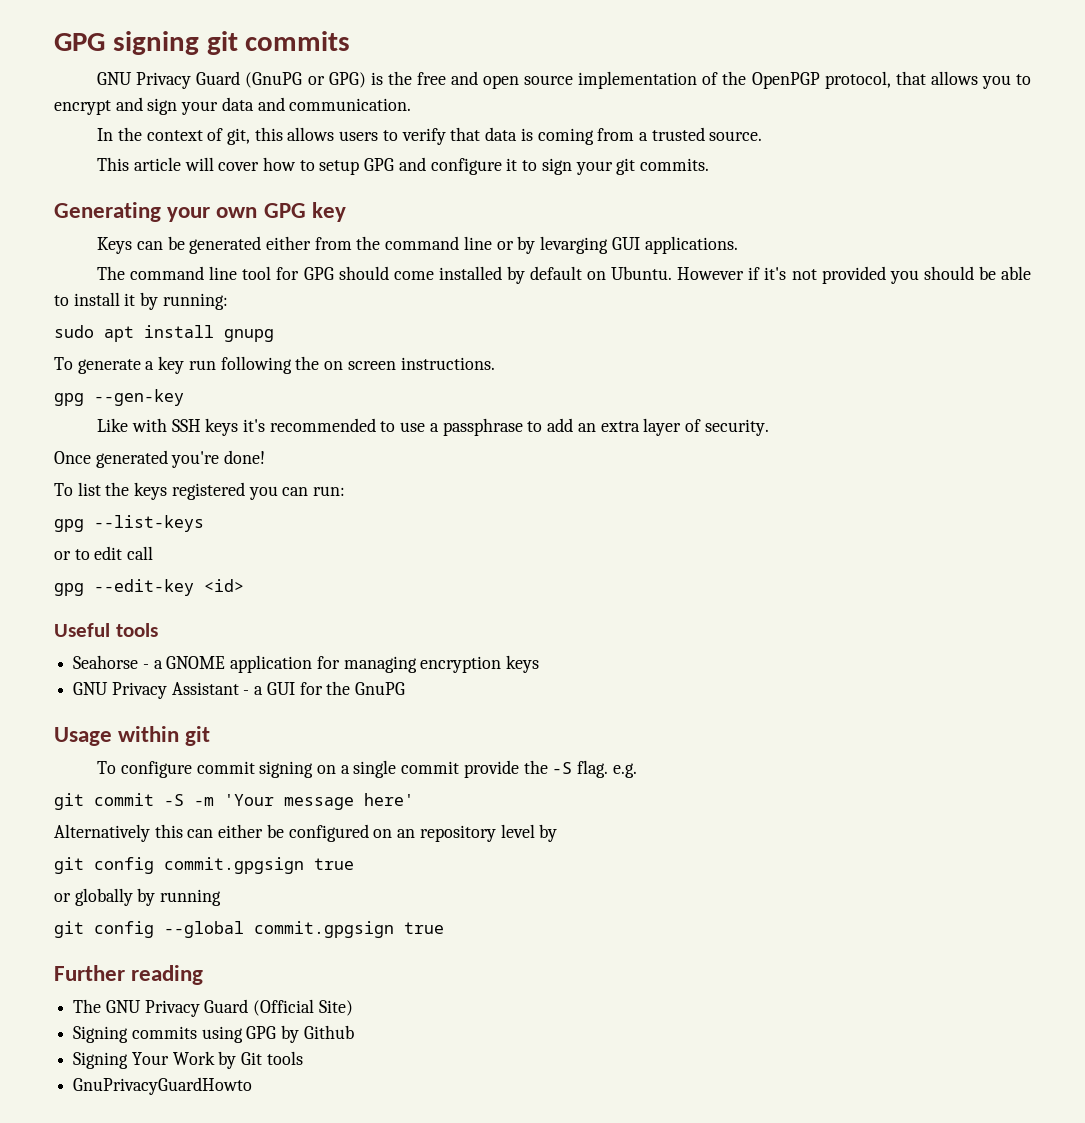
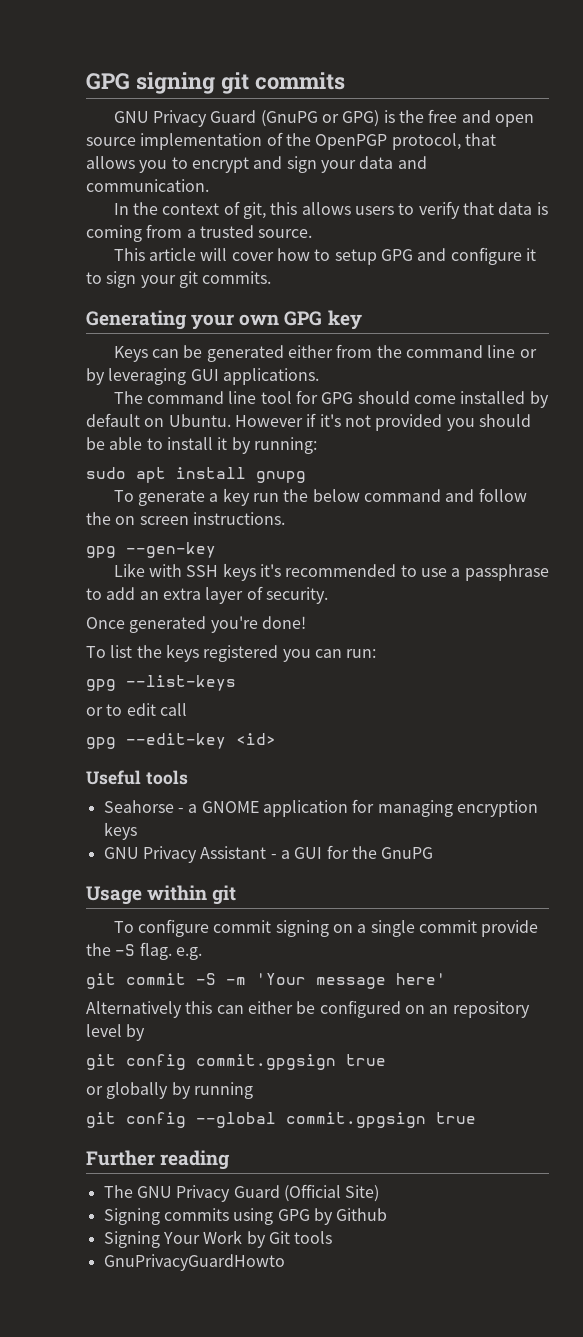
[540,236,609,254] levarging -> [108,368,187,385] leveraging
[220,356,292,374] following -> [283,488,527,502] the below command and follow

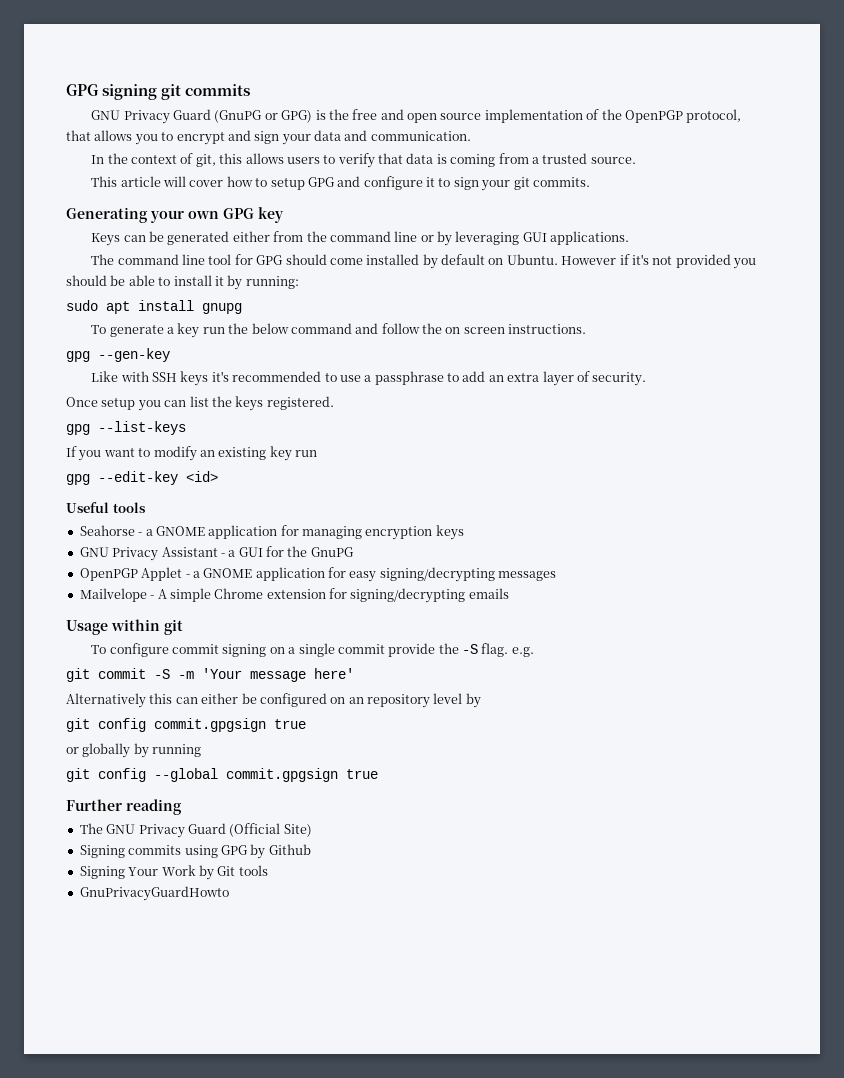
[129,616,306,633] [86,644,377,662] [86,675,236,691] [86,703,187,716] generated you're done! // To list the keys registered you can run: // gpg --list-keys // or to edit call -> [101,396,334,411] [66,421,186,435] [66,446,317,461] setup you can list the keys registered. // gpg --list-keys // If you want to modify an existing key run
(434, 853) none -> [79,567,557,582] [79,588,509,603] // OpenPGP Applet - a GNOME application for easy signing/decrypting messages // Mailvelope - A simple Chrome extension for signing/decrypting emails

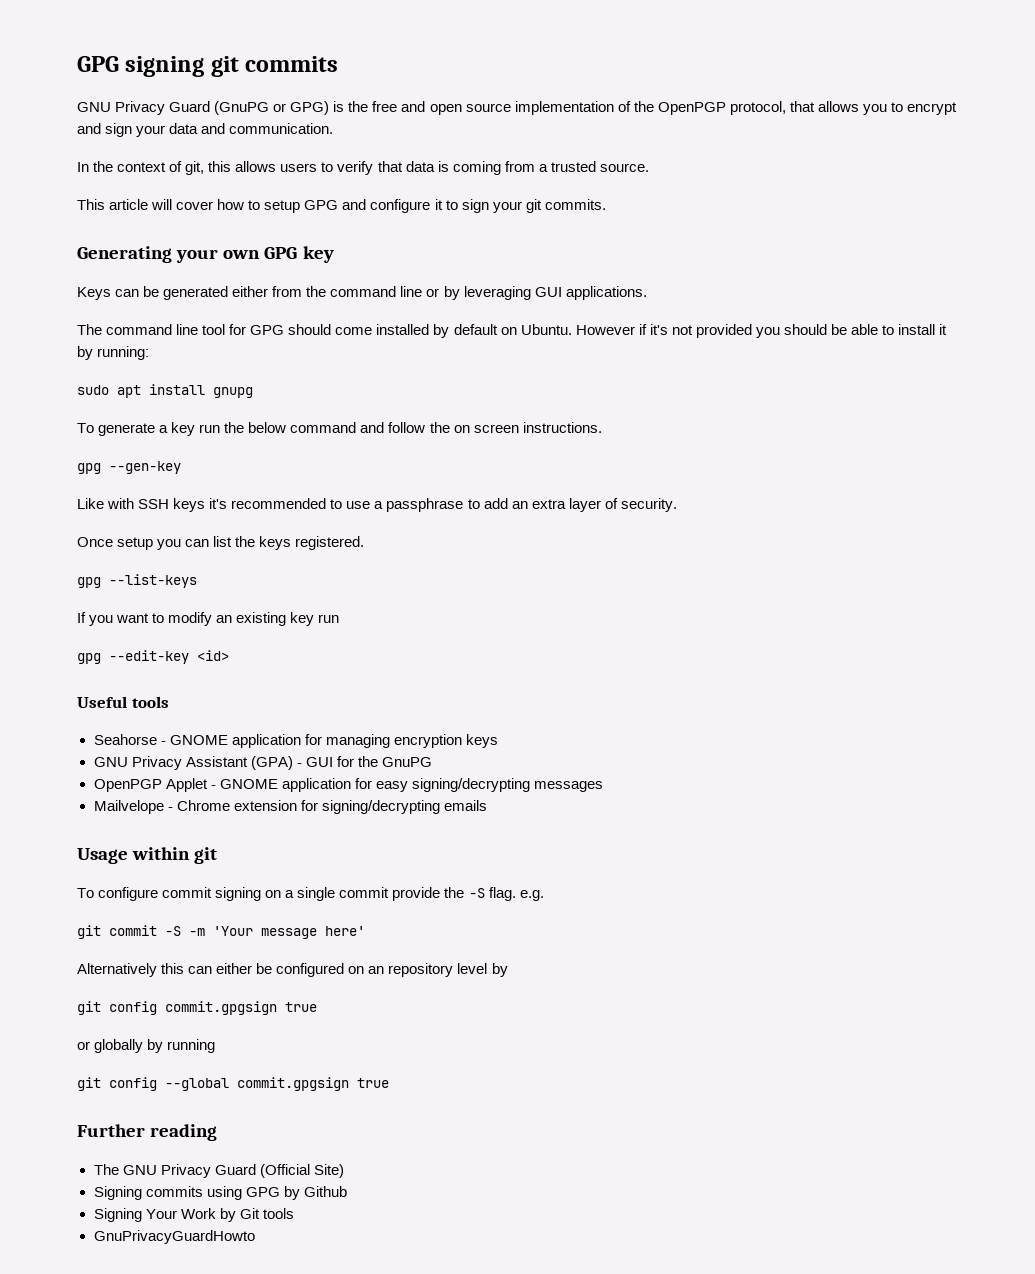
[145,529,153,536] a -> (166, 743) none
[220,550,236,557] - a -> [250,756,302,770] (GPA) -
[192,571,200,578] a -> (216, 787) none
[157,588,211,602] A simple -> (173, 809) none

